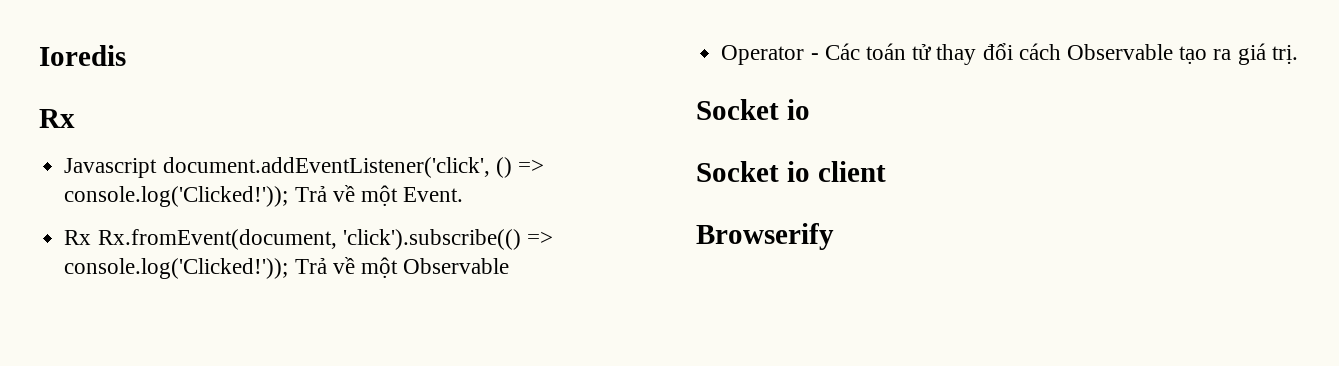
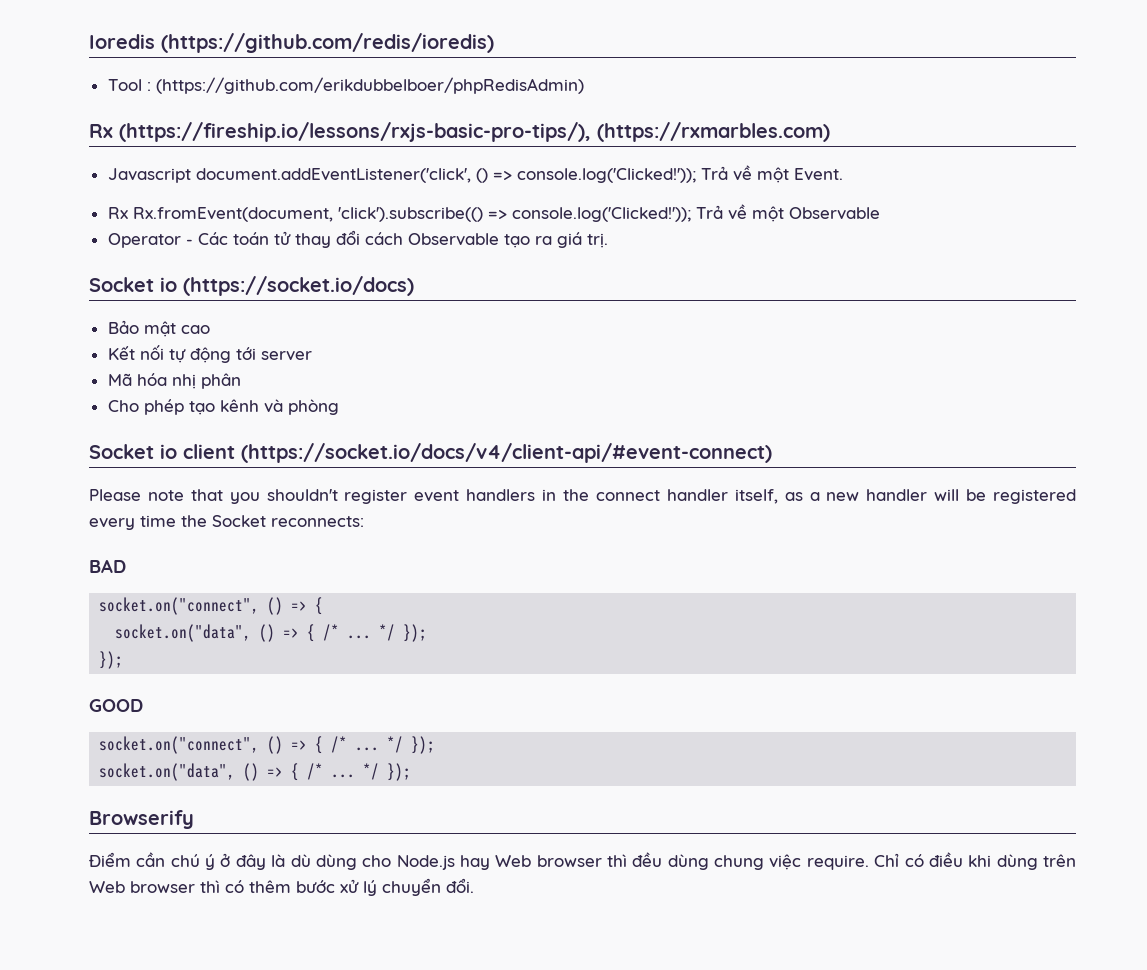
[39,109,75,128] // Rx -> [161,33,494,53] [107,77,584,94] [89,122,830,142] (https://github.com/redis/ioredis) // Tool : (https://github.com/erikdubbelboer/phpRedisAdmin) // Rx (https://fireship.io/lessons/rxjs-basic-pro-tips/), (https://rxmarbles.com)
[696,161,886,182] [696,223,834,250] // Socket io client // Browserify -> [183,276,414,296] [107,320,210,337] [107,345,312,363] [107,373,241,389] [107,399,339,415] [89,443,772,463] [89,489,1077,504] [89,515,364,530] [89,559,126,573] [99,597,324,615] [115,624,428,642] [99,651,124,669] [89,699,143,712] [99,736,436,754] [99,763,412,781] [89,810,194,829] [89,852,1077,870] [89,878,474,896] (https://socket.io/docs) // Bảo mật cao // Kết nối tự động tới server // Mã hóa nhị phân // Cho phép tạo kênh và phòng // Socket io client (https://socket.io/docs/v4/client-api/#event-connect) // Please note that you shouldn't register event handlers in the connect handler itself, as a new handler will be registered every time the Socket reconnects: // BAD // socket.on("connect", () => { // socket.on("data", () => { /* ... */ }); // }); // GOOD // socket.on("connect", () => { /* ... */ }); // socket.on("data", () => { /* ... */ }); // Browserify // Điểm cần chú ý ở đây là dù dùng cho Node.js hay Web browser thì đều dùng chung việc require. Chỉ có điều khi dùng trên Web browser thì có thêm bước xử lý chuyển đổi.

